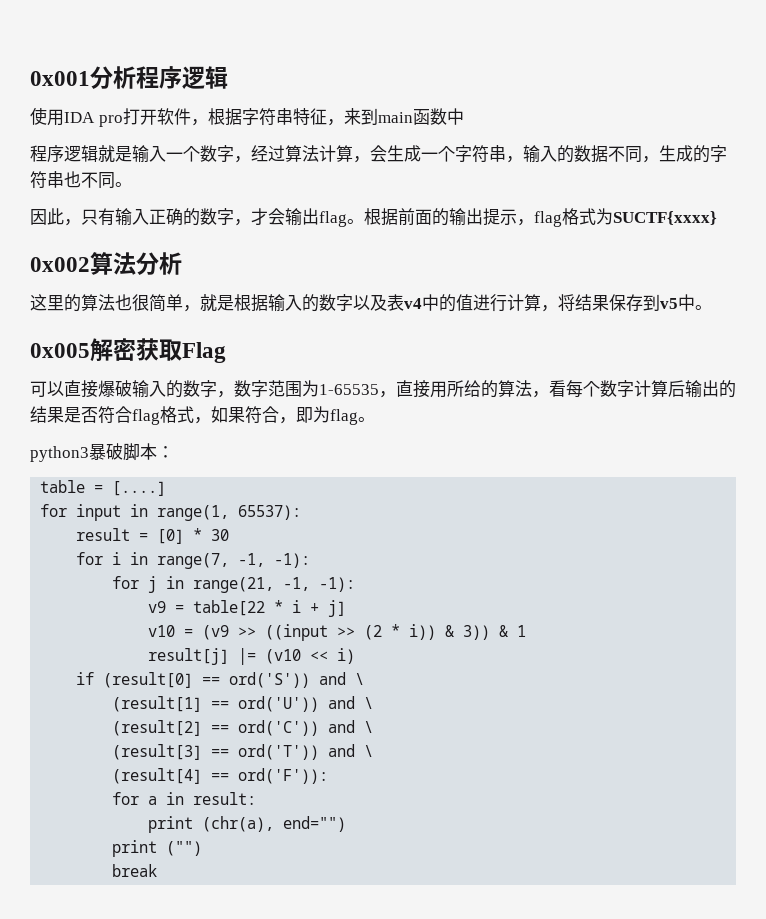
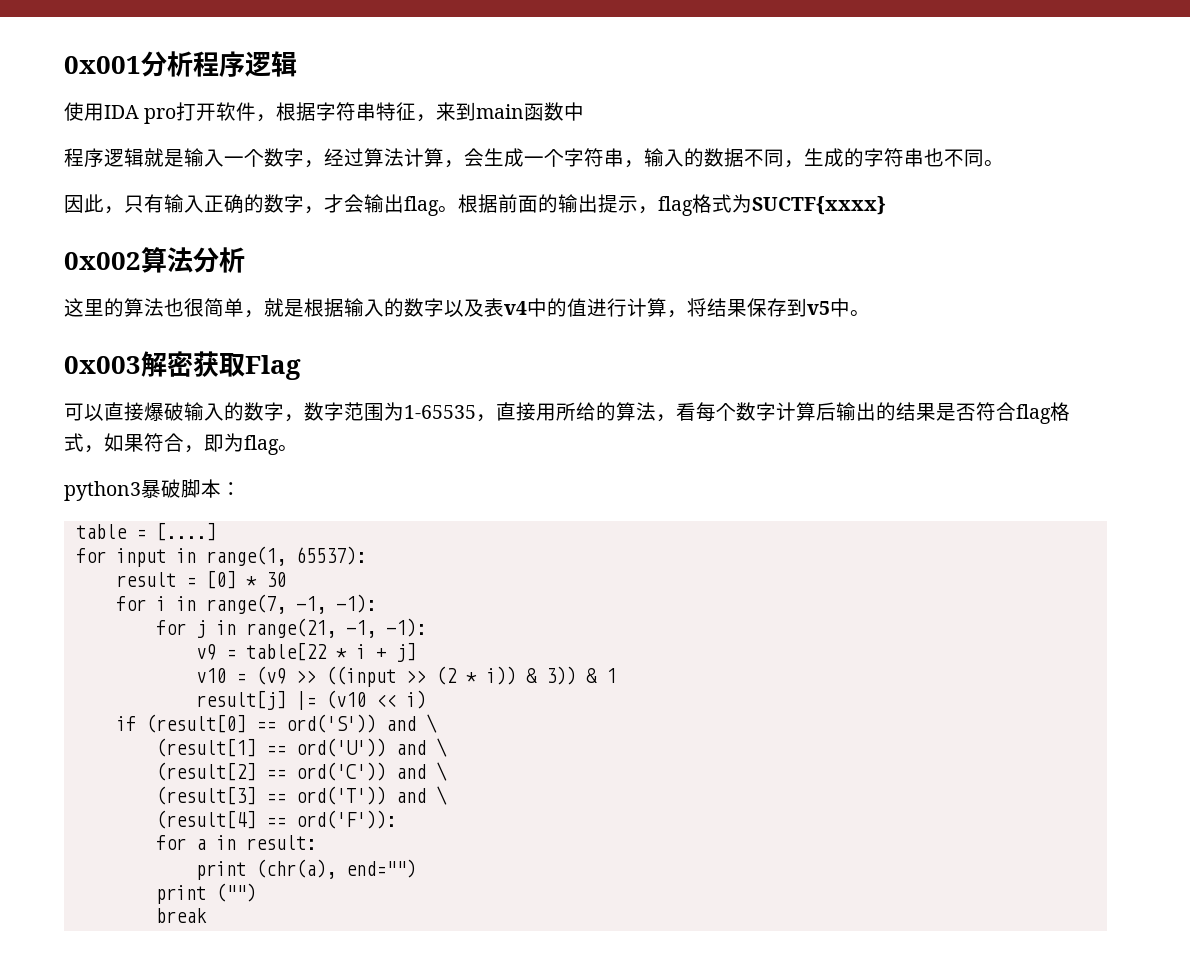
[30,343,90,358] 0x005 -> [64,356,141,374] 0x003

